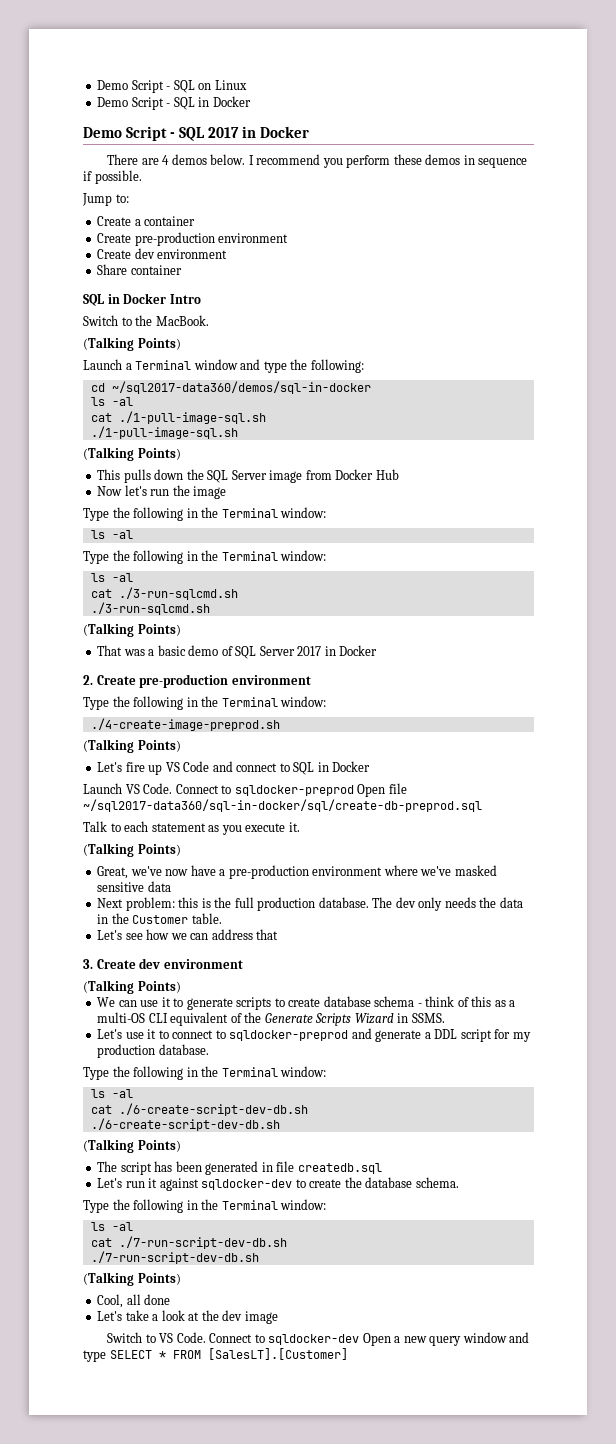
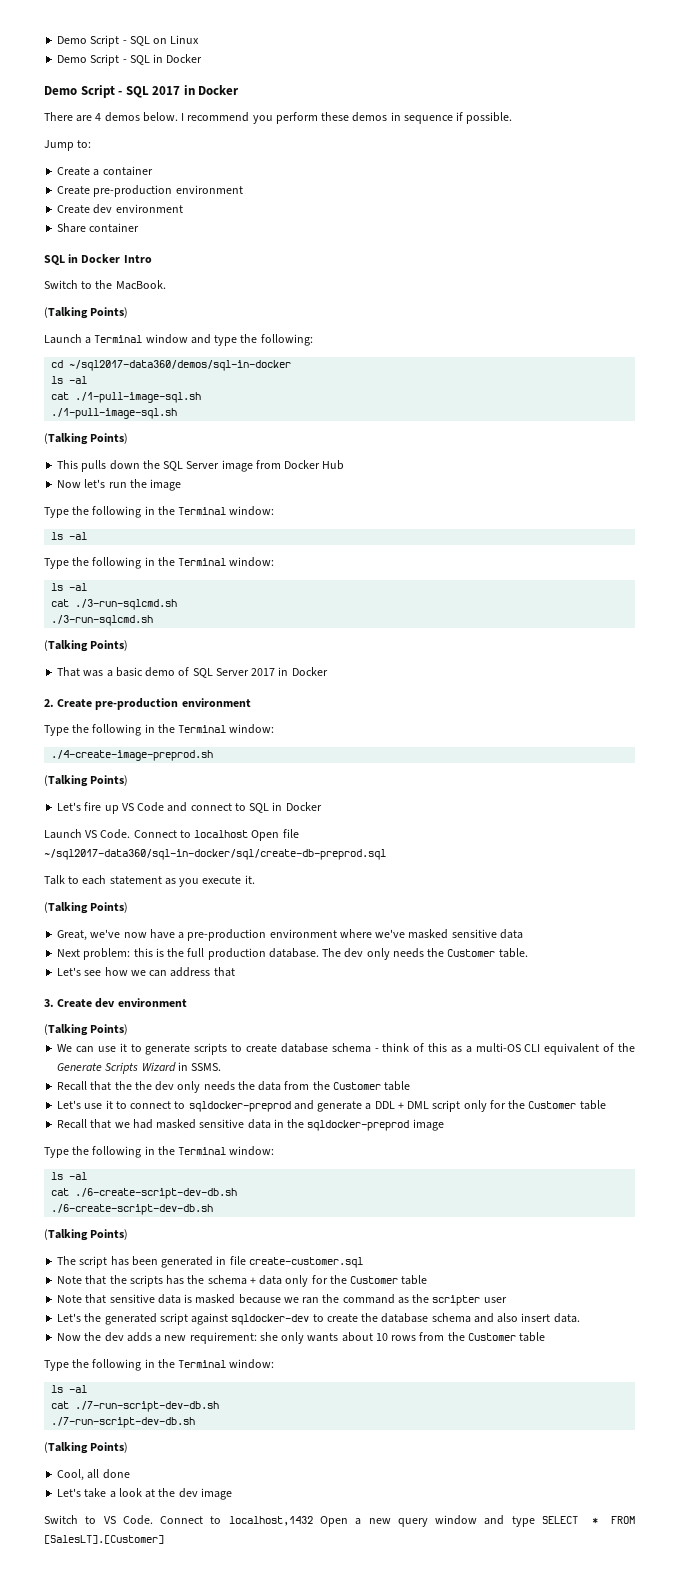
[234,785,354,796] sqldocker-preprod -> [194,830,249,838] localhost
[499,897,523,908] [97,913,129,924] data in the -> (445, 952) none
(445, 1018) none -> [57,1081,411,1093] // Recall that the the dev only needs the data from the Customer table
[460,1029,531,1042] [97,1044,209,1058] script for my production database. -> [397,1100,606,1112] [57,1119,444,1131] + DML script only for the Customer table // Recall that we had masked sensitive data in the sqldocker-preprod image
[297,1163,382,1174] [97,1178,158,1188] createdb.sql // Let's run it -> [248,1257,363,1268] [57,1275,428,1287] [57,1294,507,1306] [57,1313,188,1325] create-customer.sql // Note that the scripts has the schema + data only for the Customer table // Note that sensitive data is masked because we ran the command as the scripter user // Let's the generated script
[415,1177,459,1188] schema. -> [431,1313,580,1323] [57,1332,546,1344] schema and also insert data. // Now the dev adds a new requirement: she only wants about 10 rows from the Customer table
[268,1334,360,1345] sqldocker-dev -> [228,1516,313,1526] localhost,1432

